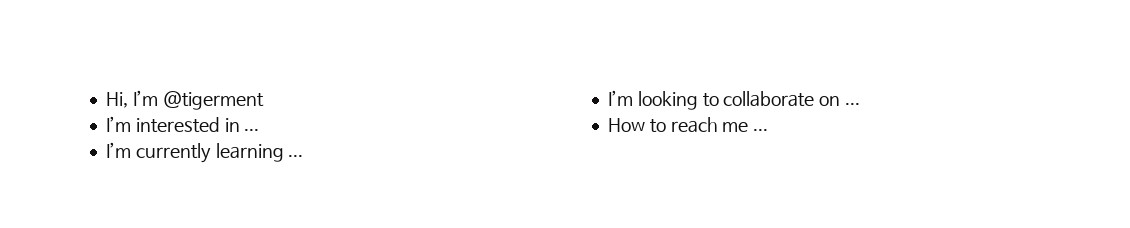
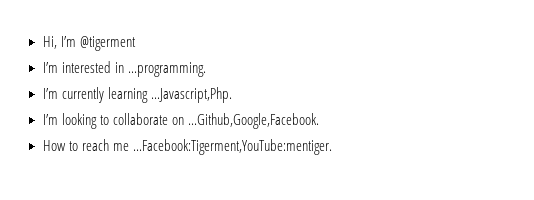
[244,129,260,131] ... -> [127,62,206,77] ...programming.
[288,155,304,157] ... -> [150,87,232,103] ...Javascript,Php.
[845,103,861,105] ... -> [187,113,319,129] ...Github,Google,Facebook.
[753,129,769,131] ... -> [132,139,332,155] ...Facebook:Tigerment,YouTube:mentiger.

